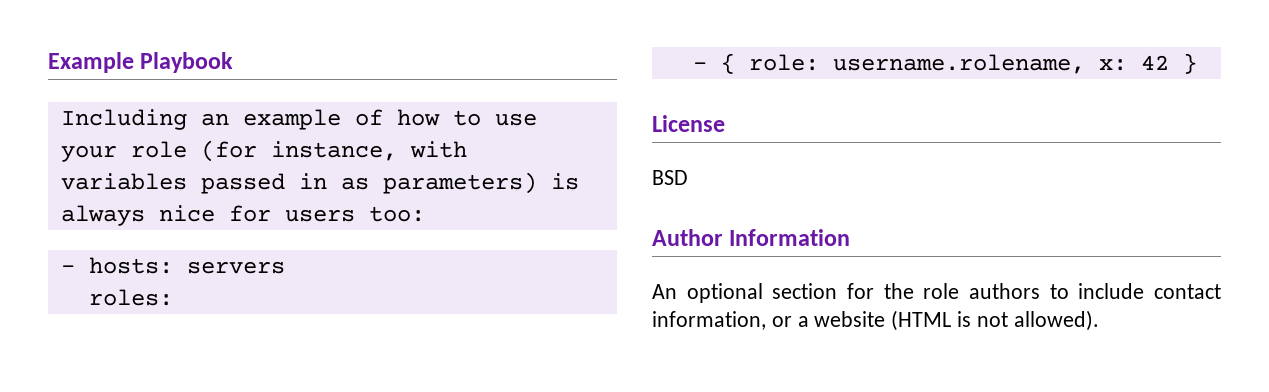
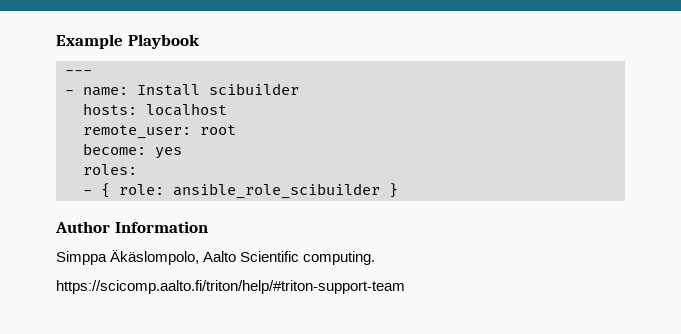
[60,109,537,130] [60,140,467,162] [60,172,579,194] [60,205,425,226] [60,257,285,274] Including an example of how to use your role (for instance, with variables passed in as parameters) is always nice for users too: // - hosts: servers -> [65,70,92,75] [65,83,299,96] [83,103,227,116] [83,125,236,139] [83,143,182,159] --- // - name: Install scibuilder // hosts: localhost // remote_user: root // become: yes
[832,54,1169,74] username.rolename, x: 42 -> [173,183,380,199] ansible_role_scibuilder
[652,115,725,132] [652,170,688,185] // License // BSD -> (398, 190) none
[652,283,1221,303] [652,310,1099,331] An optional section for the role authors to include contact information, or a website (HTML is not allowed). -> [56,250,376,265] [56,280,405,294] Simppa Äkäslompolo, Aalto Scientific computing. // https://scicomp.aalto.fi/triton/help/#triton-support-team

